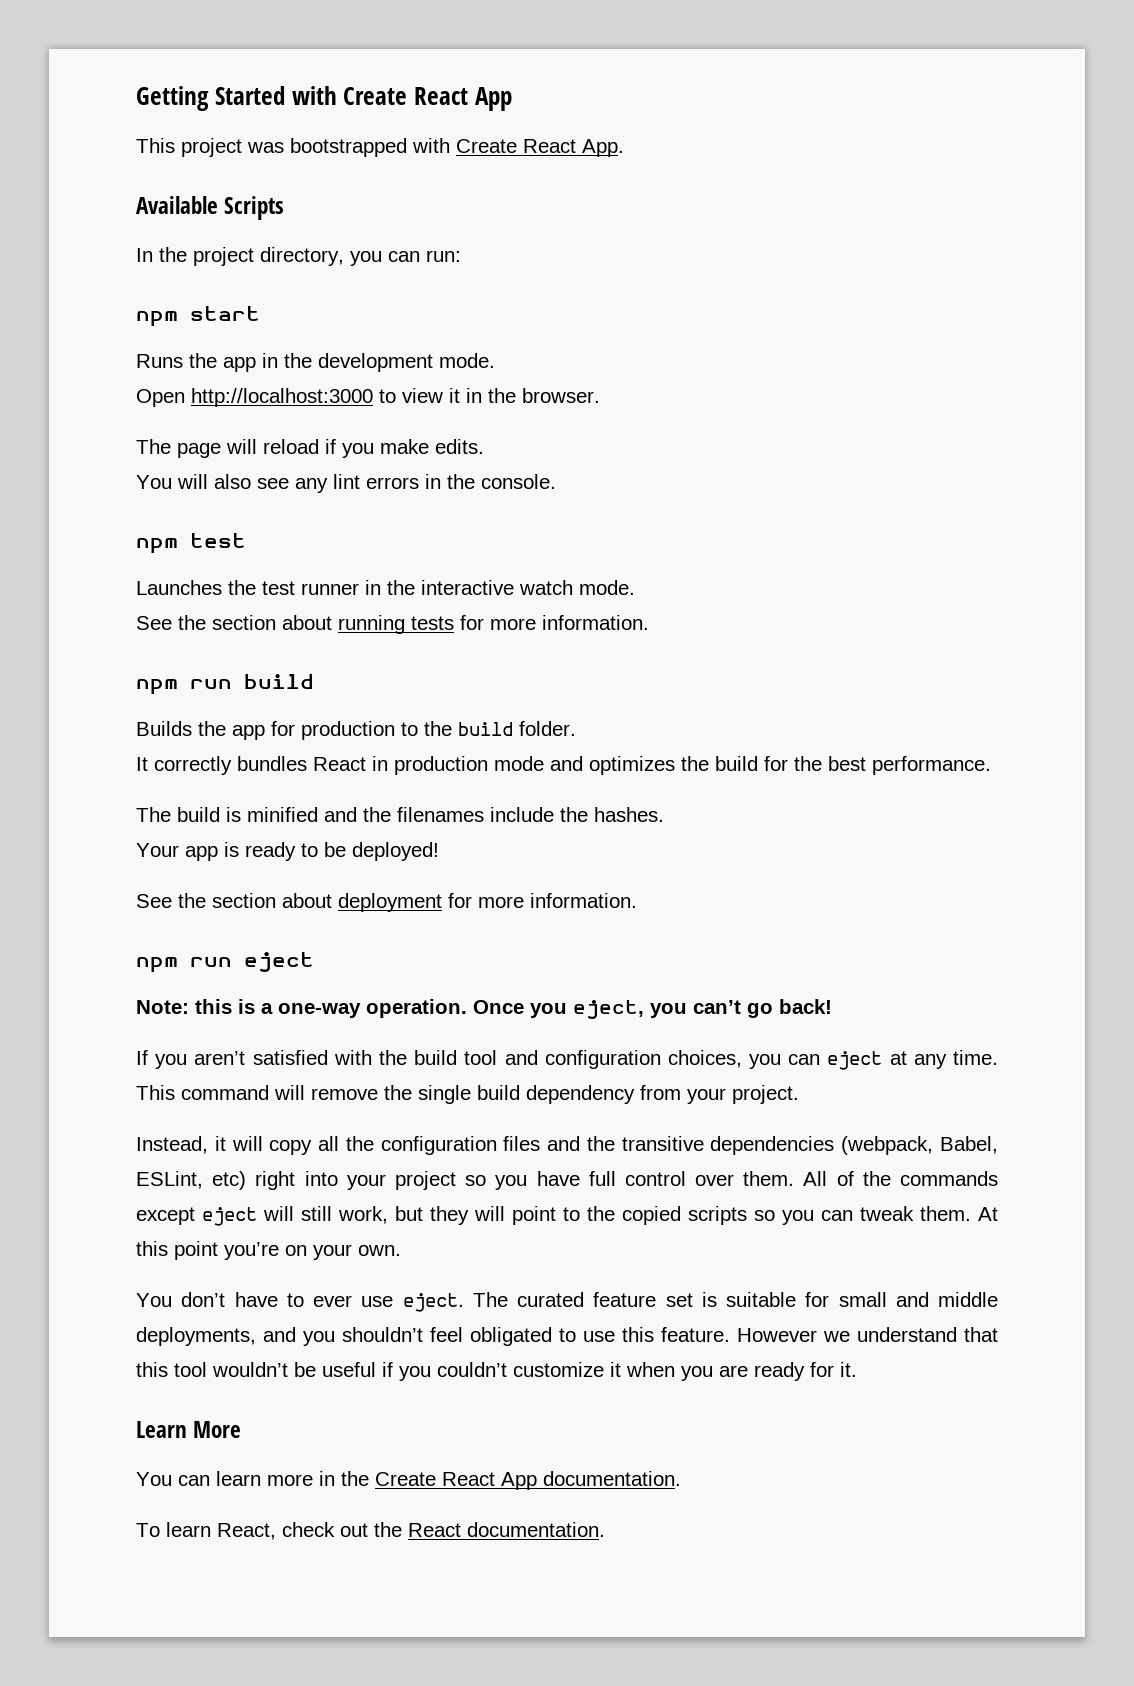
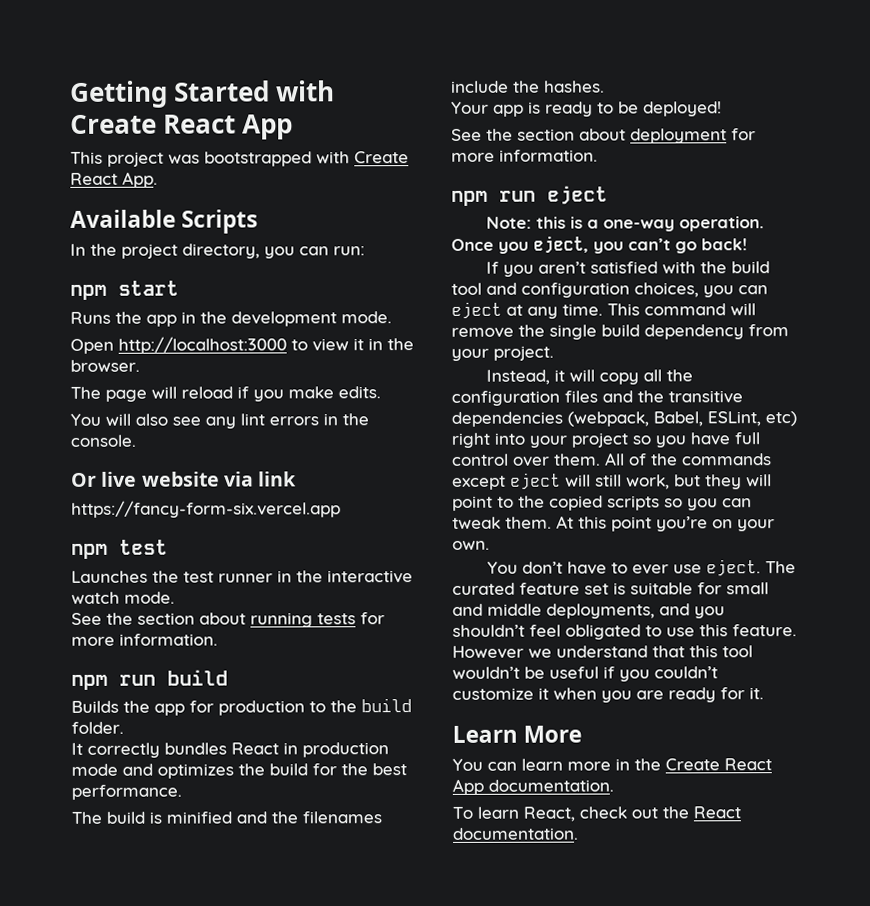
(556, 481) none -> [71,471,298,487] [71,500,341,518] // Or live website via link // https://fancy-form-six.vercel.app

